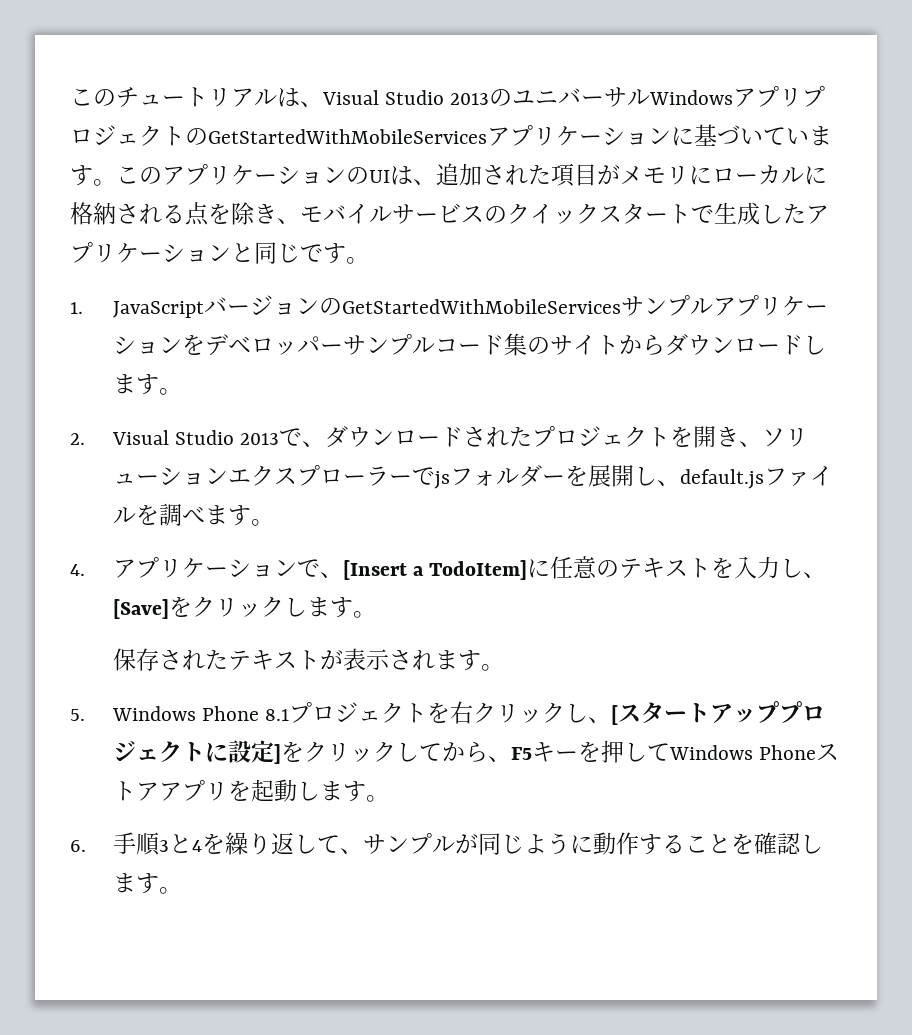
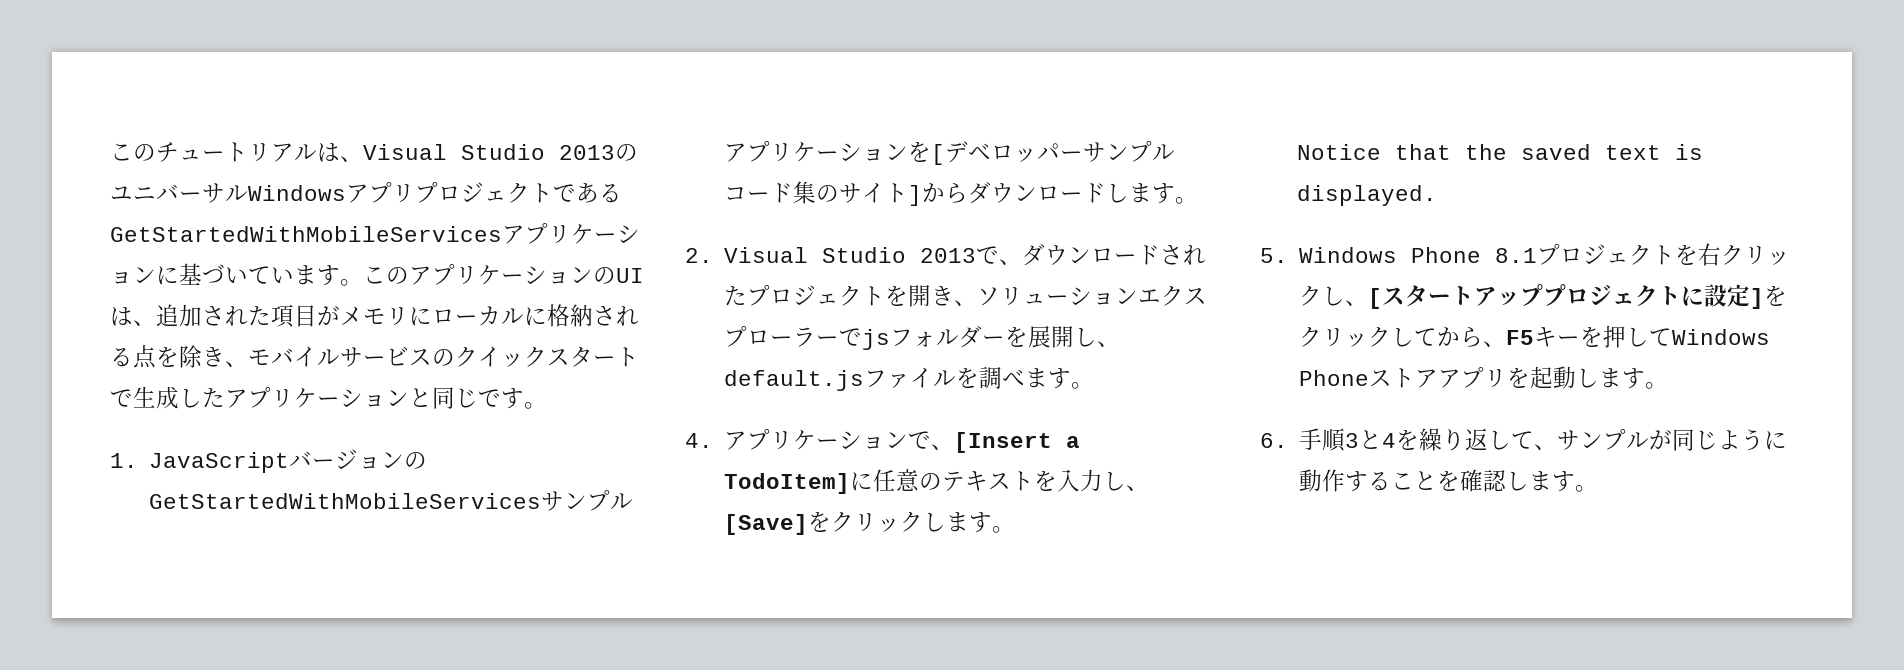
[185,128,208,145] の -> [553,183,622,203] である
(205, 344) none -> [931,144,946,165] [
(619, 345) none -> [908,185,923,206] ]
[112,648,504,671] 保存されたテキストが表示されます。 -> [1297,144,1704,160] [1297,185,1438,206] Notice that the saved text is displayed.

